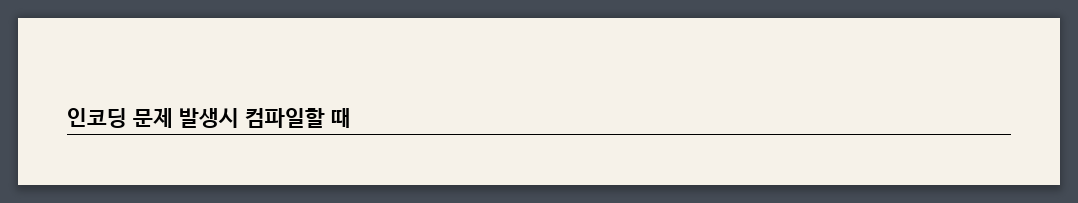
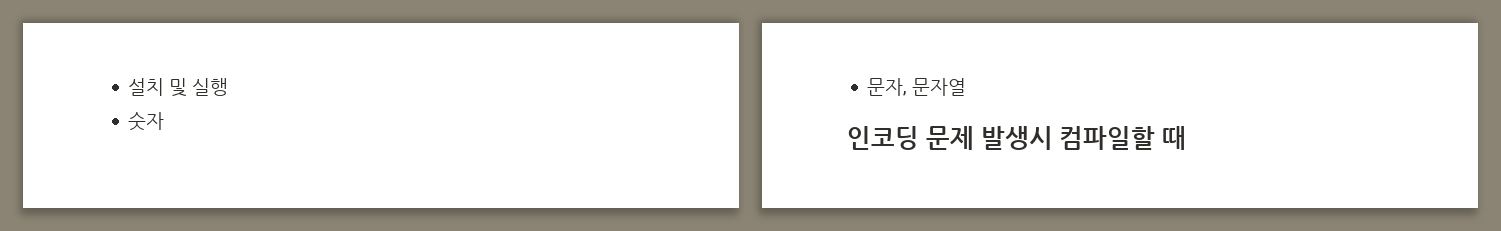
(67, 118) none -> [128,78,229,97] [128,111,165,131] [867,78,967,96] 설치 및 실행 // 숫자 // 문자, 문자열 //

